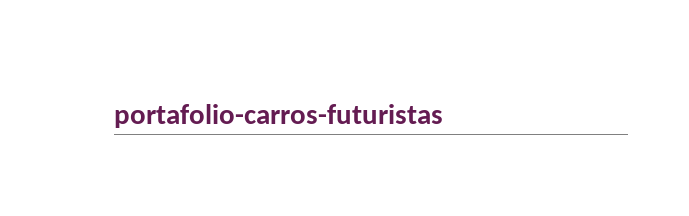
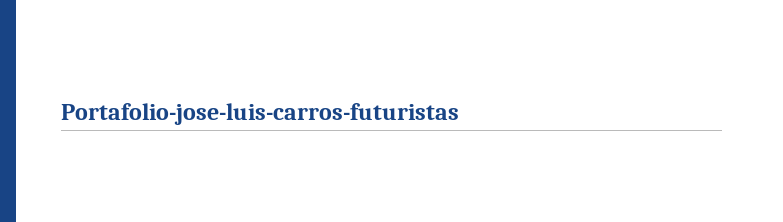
[114,104,443,128] portafolio-carros-futuristas -> [61,103,459,125] Portafolio-jose-luis-carros-futuristas

